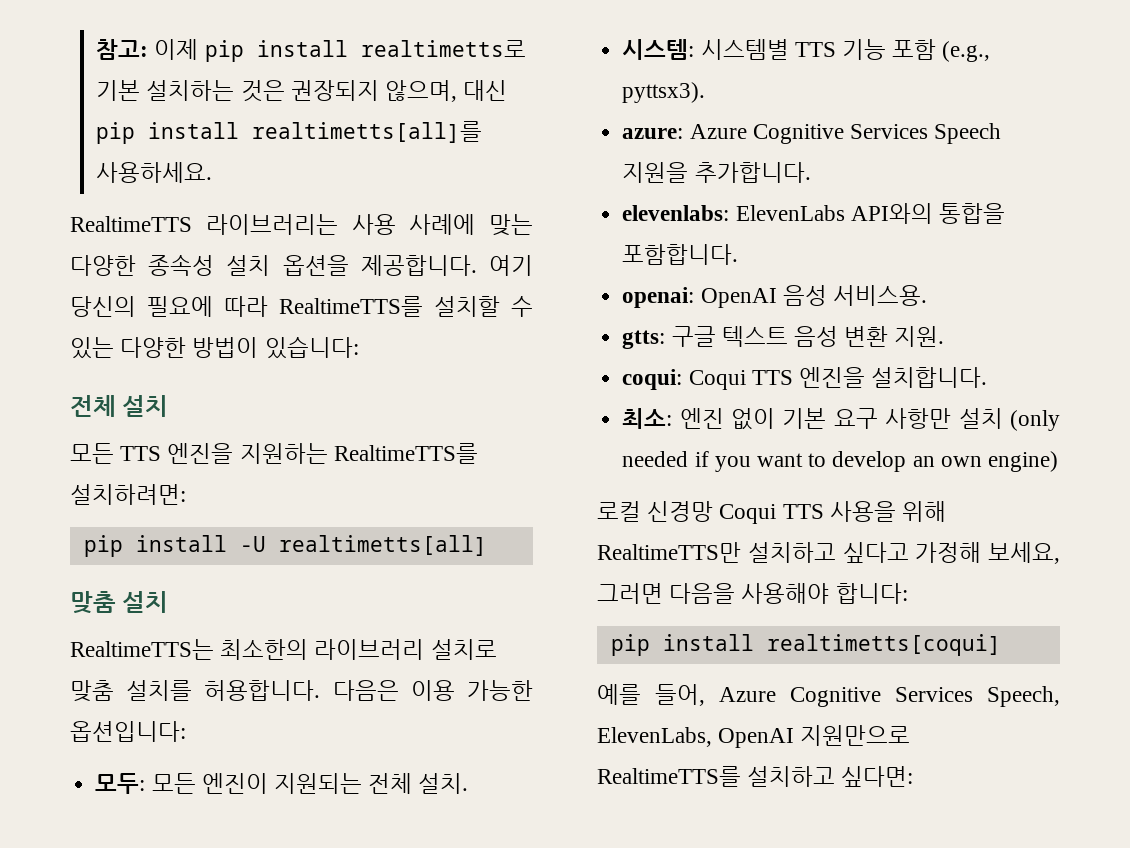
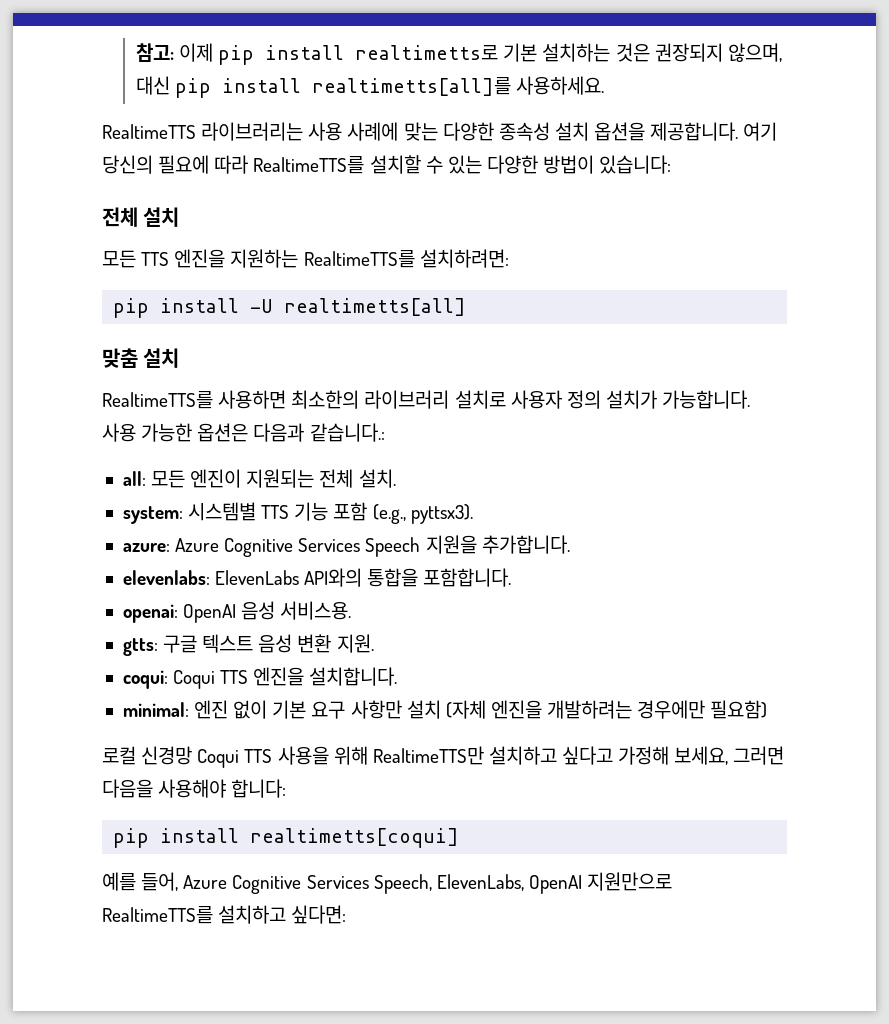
[70,639,214,660] RealtimeTTS는 -> [102,390,287,409] RealtimeTTS를 사용하면
[70,680,533,702] [70,721,186,742] [95,773,146,794] 맞춤 설치를 허용합니다. 다음은 이용 가능한 옵션입니다: // 모두: -> [510,390,751,409] [102,423,385,442] [122,471,146,486] 사용자 정의 설치가 가능합니다. 사용 가능한 옵션은 다음과 같습니다.: // all:
[622,39,695,60] 시스템: -> [122,506,183,524] system:
[622,408,673,429] 최소: -> [122,702,189,717] minimal:
[1010,410,1060,431] [622,451,1058,472] (only needed if you want to develop an own engine) -> [445,700,768,719] (자체 엔진을 개발하려는 경우에만 필요함)

